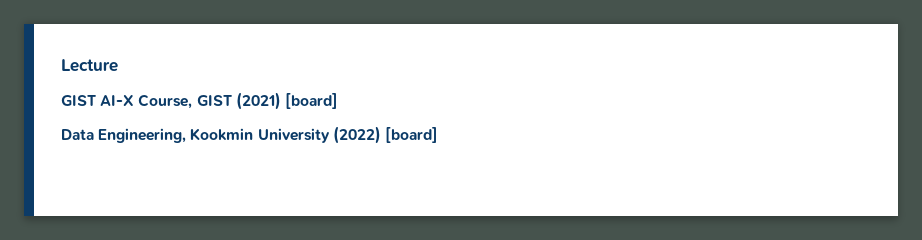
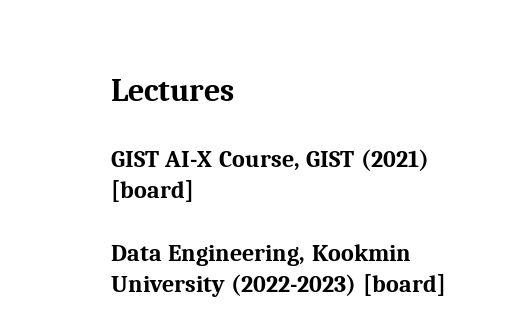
[61,59,118,72] Lecture -> [111,79,234,101] Lectures
[332,126,381,144] (2022) -> [231,274,357,296] (2022-2023)

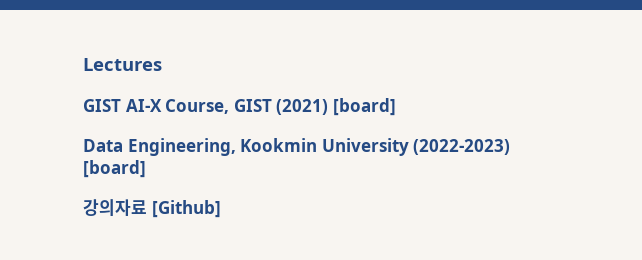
(446, 285) none -> [83,199,221,218] // 강의자료 [Github]

